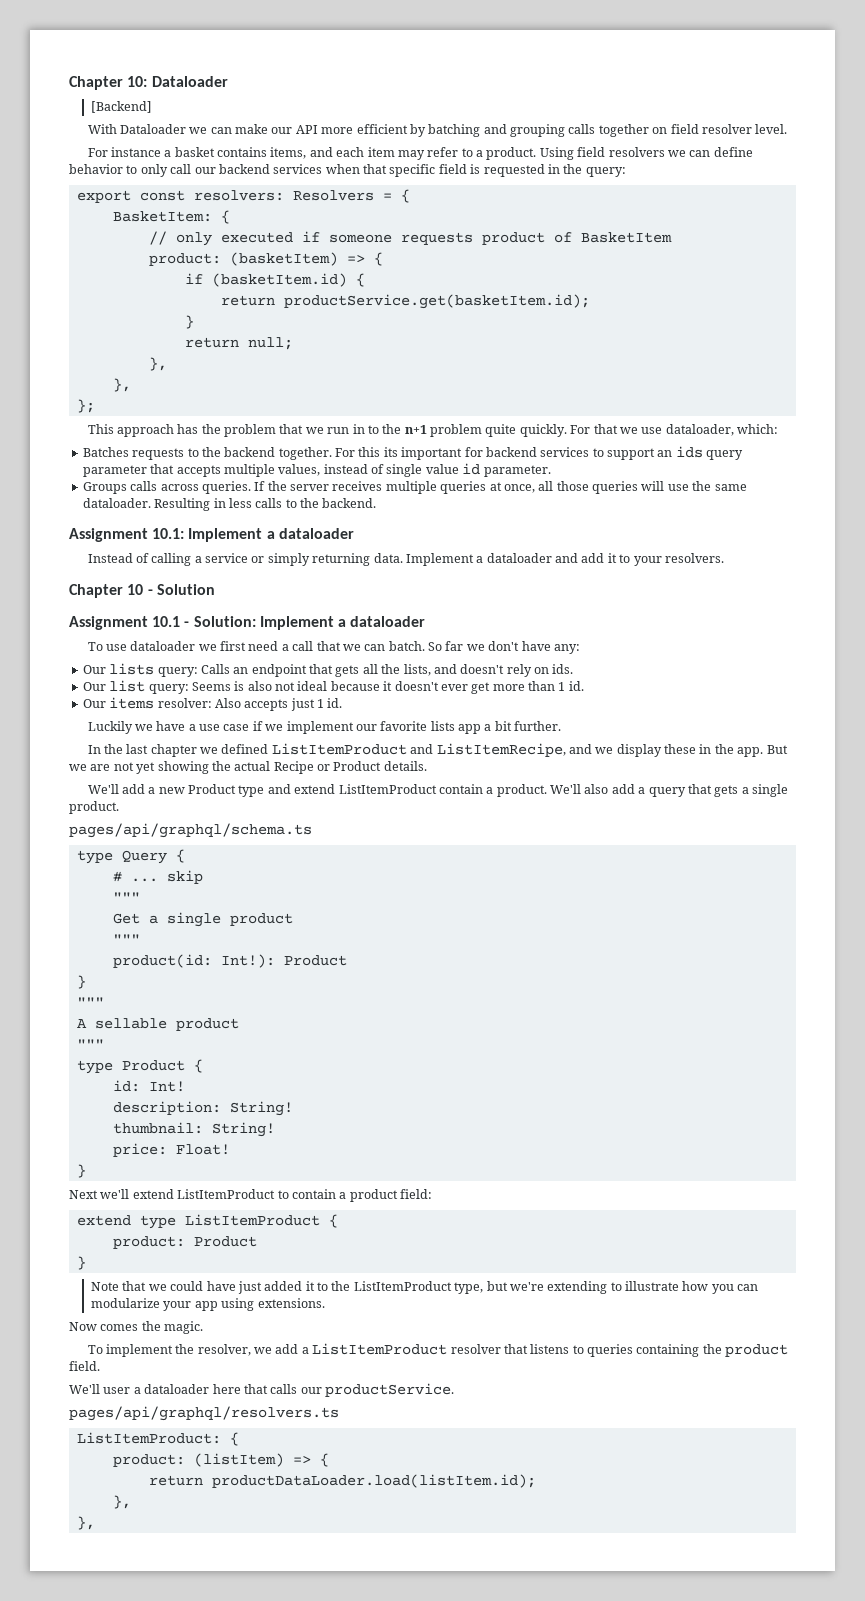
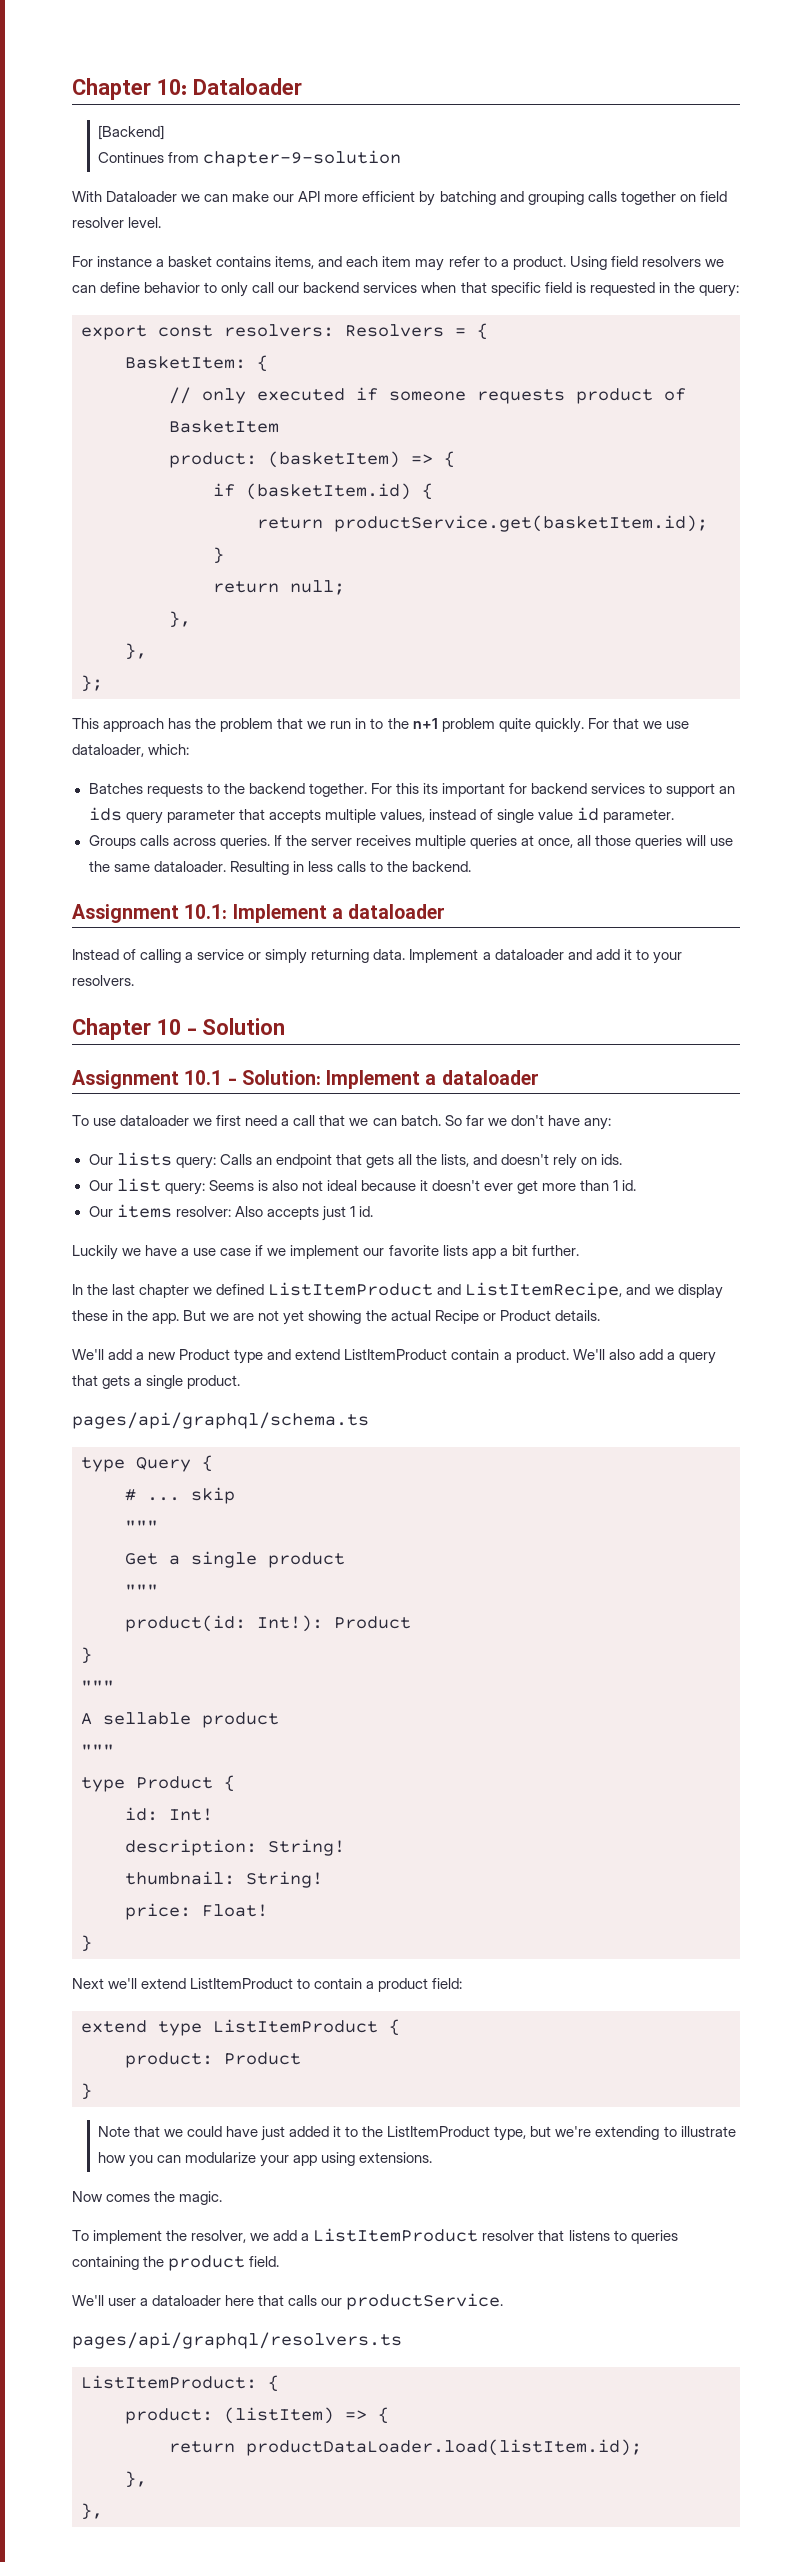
(153, 107) none -> [97,150,401,167] // Continues from chapter-9-solution

